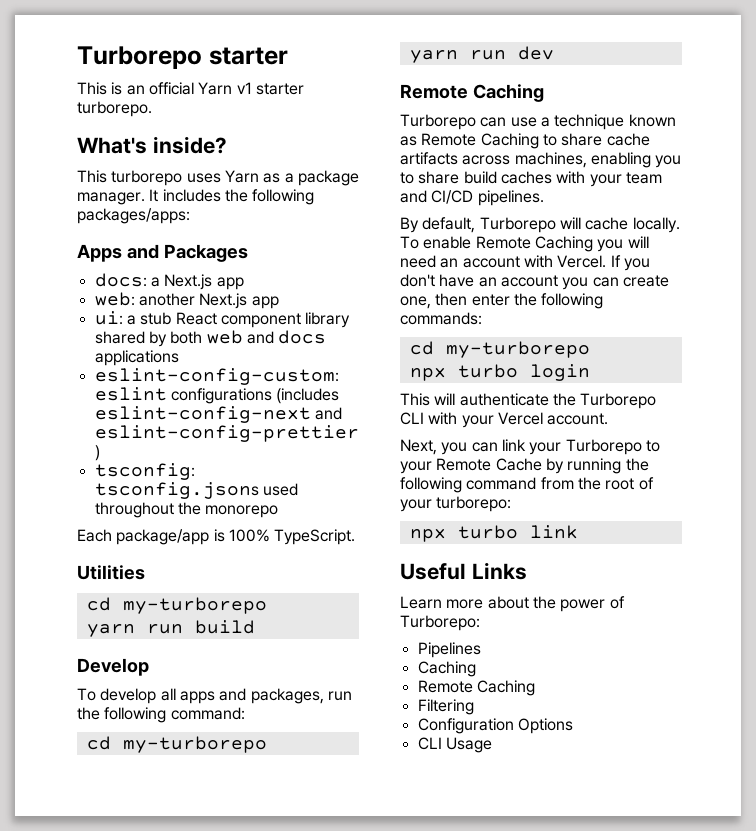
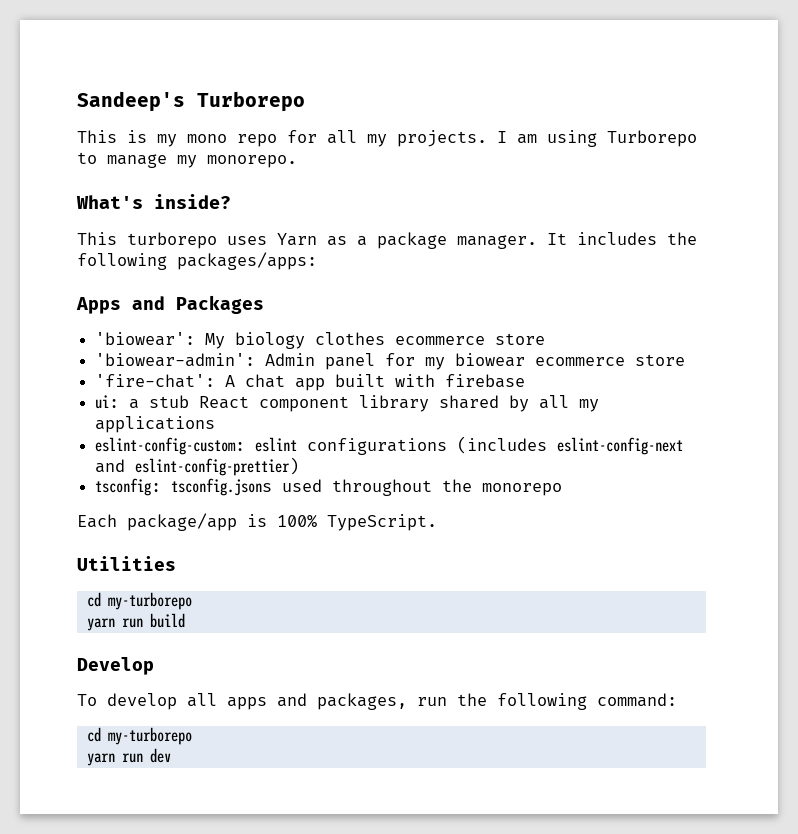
[77,46,288,69] Turborepo starter -> [77,91,305,112] Sandeep's Turborepo
[126,82,304,95] [77,101,152,117] an official Yarn v1 starter turborepo. -> [157,130,697,147] [77,152,297,168] my mono repo for all my projects. I am using Turborepo to manage my monorepo.
[94,273,244,290] [94,292,279,309] docs: a Next.js app // web: another Next.js app -> [95,332,546,349] [95,353,686,370] [95,374,526,391] 'biowear': My biology clothes ecommerce store // 'biowear-admin': Admin panel for my biowear ecommerce store // 'fire-chat': A chat app built with firebase
[170,330,327,344] both web and docs -> [539,395,600,412] all my
[400,84,544,102] [400,114,676,130] [400,133,650,149] [400,152,682,168] [400,171,662,187] [400,190,544,206] [400,217,680,233] [400,236,649,252] [400,255,650,271] [400,274,669,290] [400,293,604,309] [400,312,482,325] [409,341,590,358] [409,364,590,381] [400,393,657,409] [400,412,609,428] [400,439,660,455] [400,458,649,474] [400,477,654,493] [400,496,512,512] [409,525,578,542] [400,562,527,580] [400,596,625,612] [400,615,480,631] [417,642,481,658] [417,661,476,677] [417,680,535,696] [417,699,474,715] [417,718,573,734] [417,737,492,753] // Remote Caching // Turborepo can use a technique known as Remote Caching to share cache artifacts across machines, enabling you to share build caches with your team and CI/CD pipelines. // By default, Turborepo will cache locally. To enable Remote Caching you will need an account with Vercel. If you don't have an account you can create one, then enter the following commands: // cd my-turborepo // npx turbo login // This will authenticate the Turborepo CLI with your Vercel account. // Next, you can link your Turborepo to your Remote Cache by running the following command from the root of your turborepo: // npx turbo link // Useful Links // Learn more about the power of Turborepo: // Pipelines // Caching // Remote Caching // Filtering // Configuration Options // CLI Usage -> (171, 755) none

